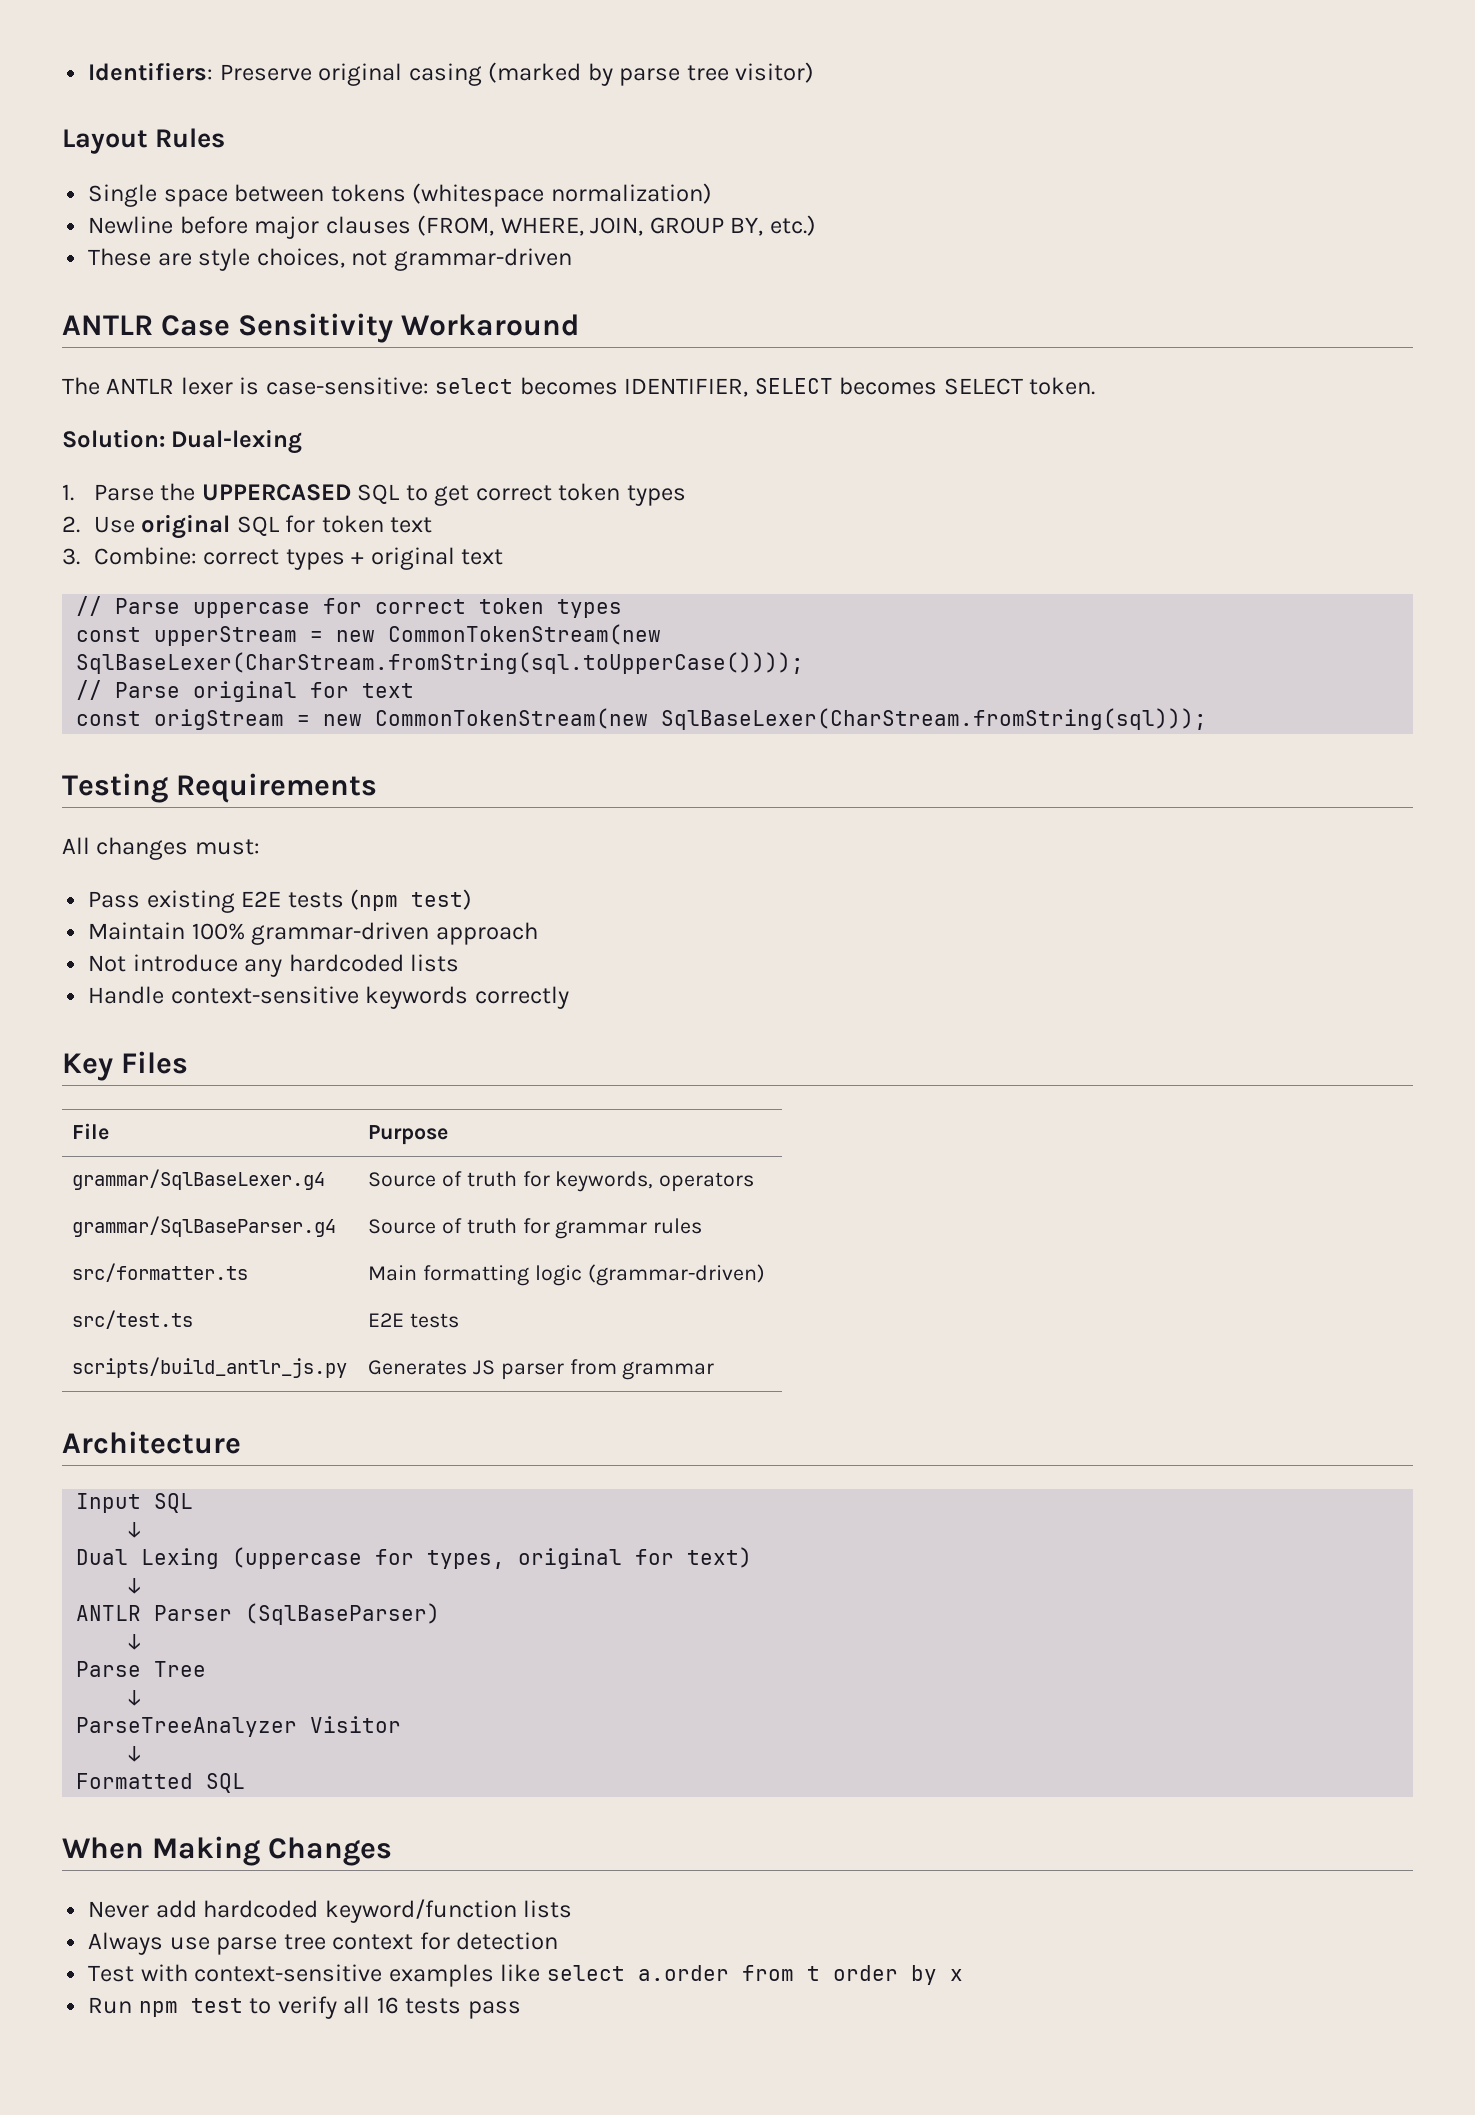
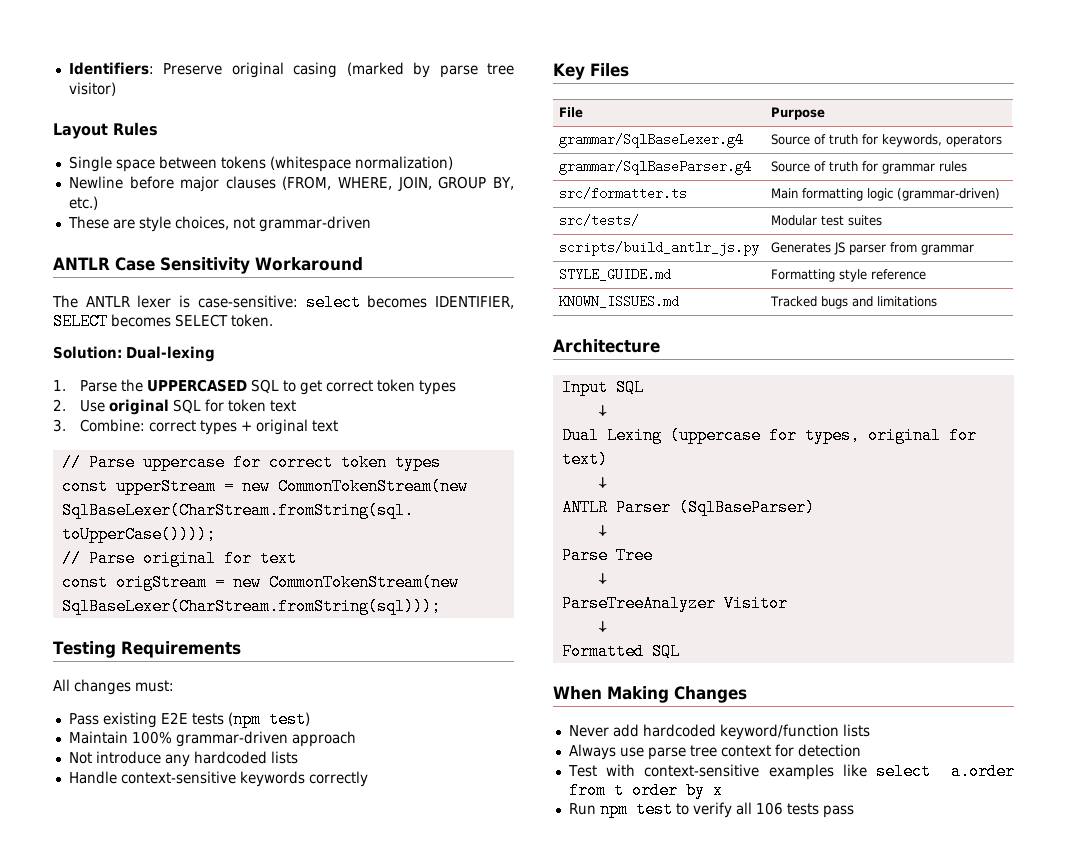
[72,1310,194,1329] [368,1313,459,1328] src/test.ts | E2E tests -> [558,214,639,227] [770,215,882,226] src/tests/ | Modular test suites
(715, 1370) none -> [558,268,671,281] [770,269,926,282] [558,295,679,308] [769,296,937,309] // STYLE_GUIDE.md | Formatting style reference // KNOWN_ISSUES.md | Tracked bugs and limitations
[376,1997,399,2014] 16 -> [755,802,783,815] 106

